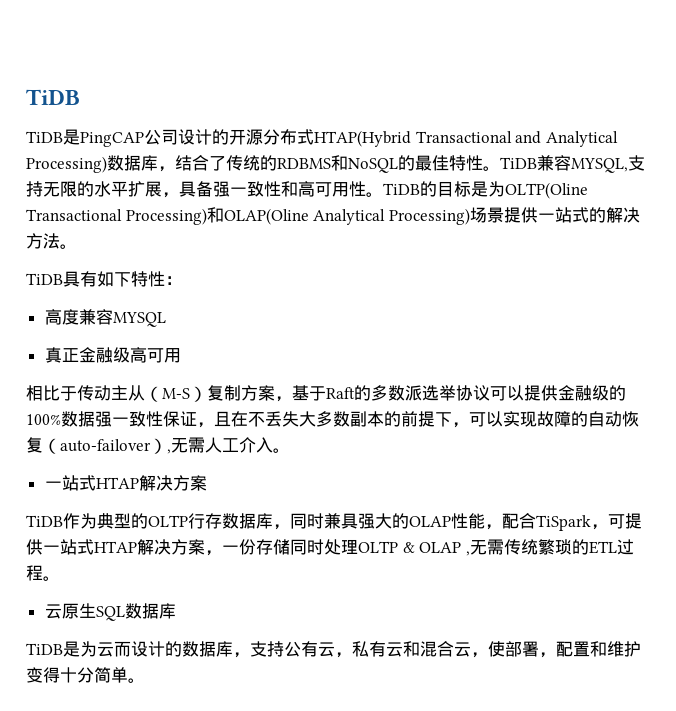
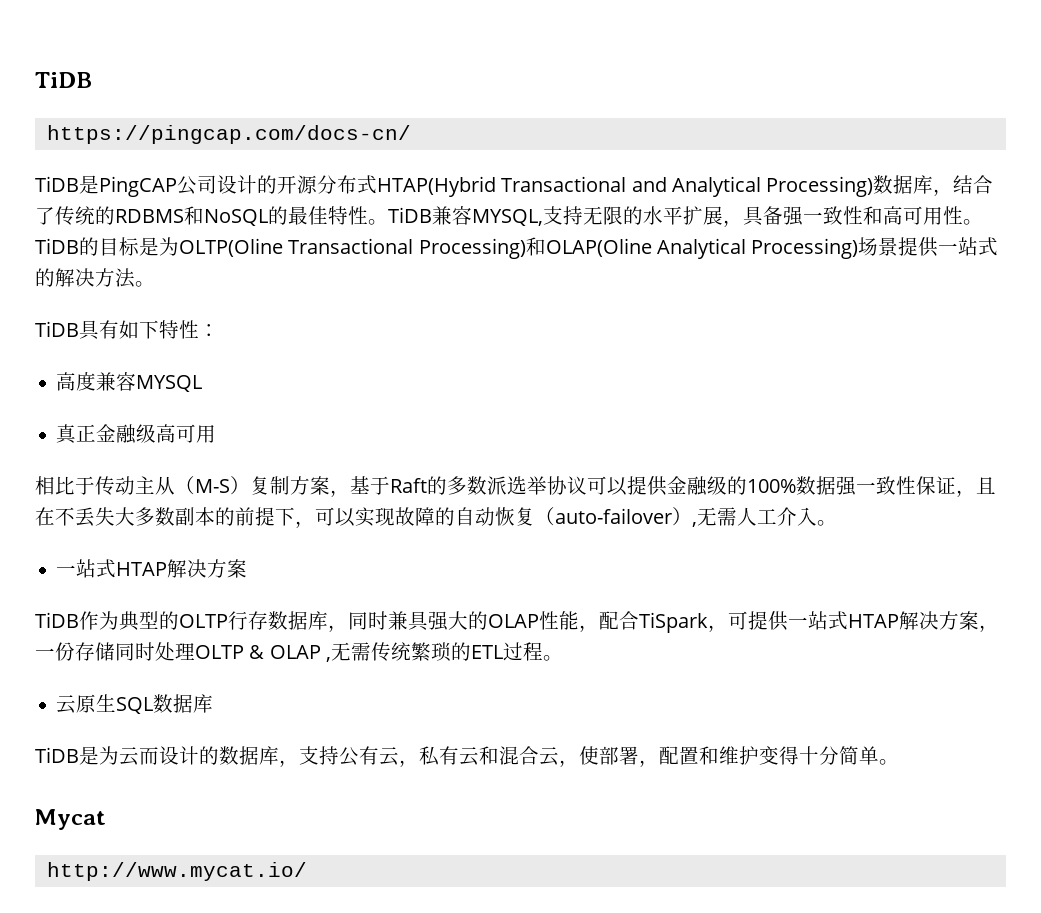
[26,89,80,105] TiDB -> [35,72,92,88] [46,125,411,144] TiDB // https://pingcap.com/docs-cn/
(145, 680) none -> [35,809,106,830] [46,862,307,881] // Mycat // http://www.mycat.io/

